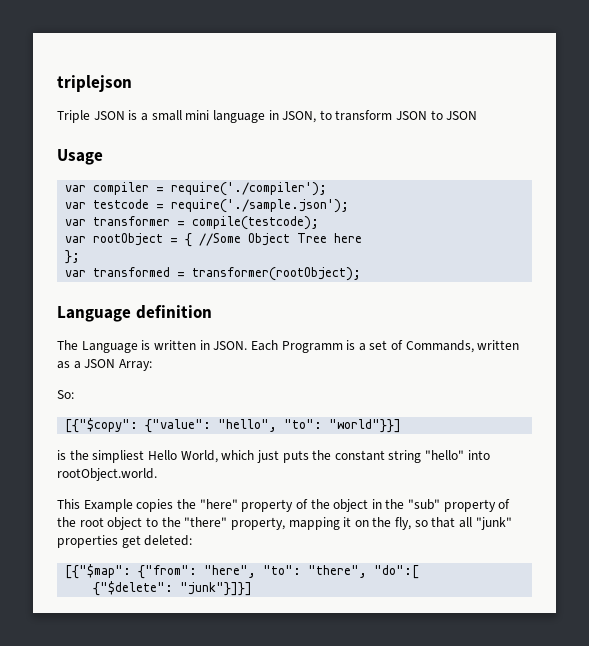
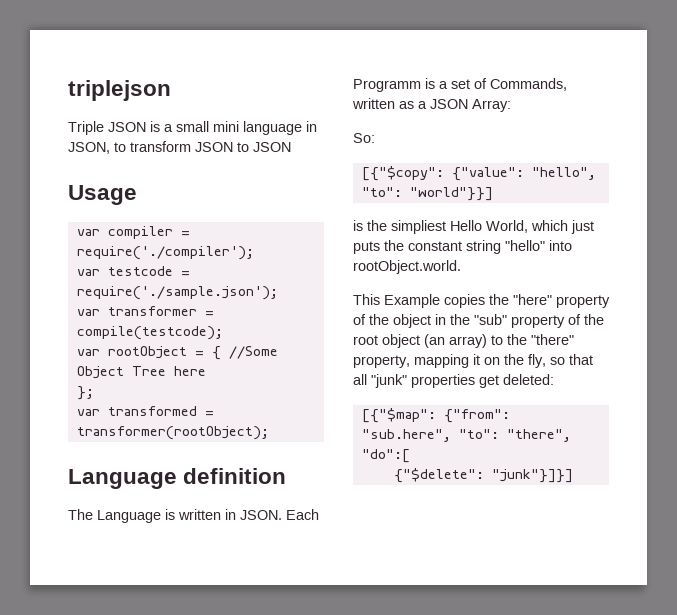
(143, 523) none -> [424,334,487,348] (an array)
[204,565,257,578] "here", -> [361,429,451,442] "sub.here",

